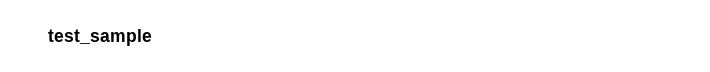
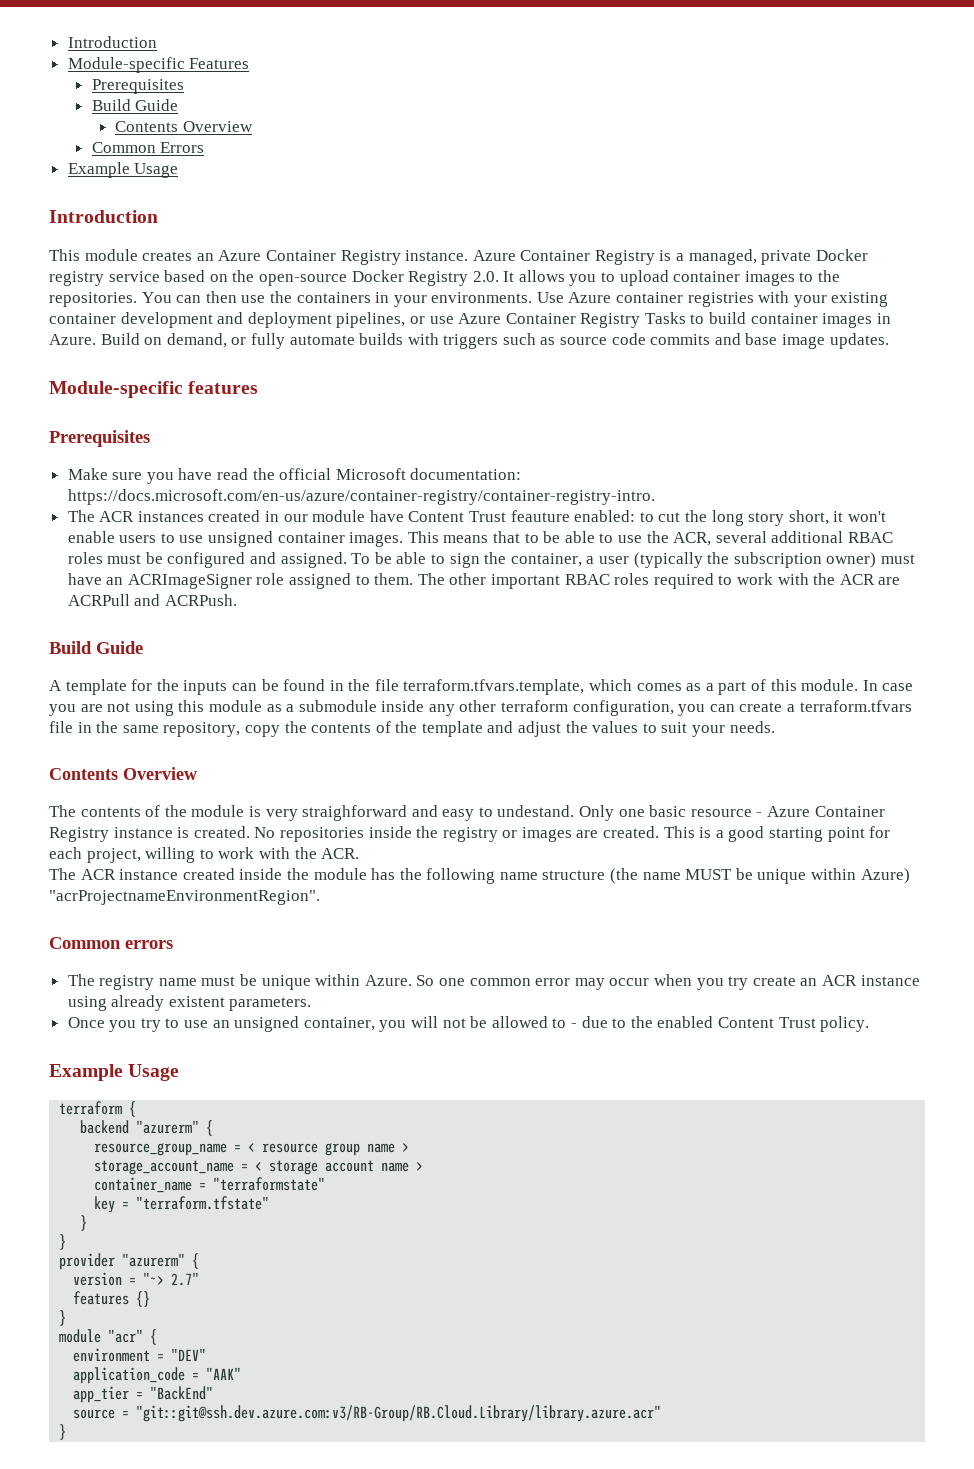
[48,29,152,46] test_sample -> [67,36,157,48] [67,57,250,73] [91,79,184,94] [91,99,179,111] [115,121,253,132] [91,142,205,153] [67,162,179,178] [49,210,158,223] [49,249,868,265] [49,270,841,286] [49,291,889,307] [49,312,891,328] [49,333,889,349] [49,381,259,398] [49,430,150,447] [67,468,522,484] [67,489,655,505] [67,510,886,526] [67,531,893,547] [67,552,915,568] [67,573,901,589] [67,594,237,606] [49,641,143,654] [49,679,914,695] [49,700,912,716] [49,721,775,737] [49,767,197,780] [49,805,885,821] [49,826,891,842] [49,847,360,863] [49,868,910,884] [49,890,320,905] [49,937,173,949] [67,974,920,990] [67,995,312,1011] [67,1016,870,1032] [49,1064,180,1081] [59,1101,137,1117] [80,1120,214,1136] [94,1143,410,1156] [94,1160,424,1175] [94,1177,326,1193] [94,1196,270,1213] [80,1215,88,1231] [59,1234,67,1250] [59,1253,200,1270] [73,1272,200,1286] [73,1291,151,1307] [59,1310,67,1326] [59,1329,158,1345] [73,1348,207,1362] [73,1367,242,1384] [73,1386,214,1403] [73,1405,662,1422] [59,1424,67,1440] Introduction // Module-specific Features // Prerequisites // Build Guide // Contents Overview // Common Errors // Example Usage // Introduction // This module creates an Azure Container Registry instance. Azure Container Registry is a managed, private Docker registry service based on the open-source Docker Registry 2.0. It allows you to upload container images to the repositories. You can then use the containers in your environments. Use Azure container registries with your existing container development and deployment pipelines, or use Azure Container Registry Tasks to build container images in Azure. Build on demand, or fully automate builds with triggers such as source code commits and base image updates. // Module-specific features // Prerequisites // Make sure you have read the official Microsoft documentation: https://docs.microsoft.com/en-us/azure/container-registry/container-registry-intro. // The ACR instances created in our module have Content Trust feauture enabled: to cut the long story short, it won't enable users to use unsigned container images. This means that to be able to use the ACR, several additional RBAC roles must be configured and assigned. To be able to sign the container, a user (typically the subscription owner) must have an ACRImageSigner role assigned to them. The other important RBAC roles required to work with the ACR are ACRPull and ACRPush. // Build Guide // A template for the inputs can be found in the file terraform.tfvars.template, which comes as a part of this module. In case you are not using this module as a submodule inside any other terraform configuration, you can create a terraform.tfvars file in the same repository, copy the contents of the template and adjust the values to suit your needs. // Contents Overview // The contents of the module is very straighforward and easy to undestand. Only one basic resource - Azure Container Registry instance is created. No repositories inside the registry or images are created. This is a good starting point for each project, willing to work with the ACR. // The ACR instance created inside the module has the following name structure (the name MUST be unique within Azure) "acrProjectnameEnvironmentRegion". // Common errors // The registry name must be unique within Azure. So one common error may occur when you try create an ACR instance using already existent parameters. // Once you try to use an unsigned container, you will not be allowed to - due to the enabled Content Trust policy. // Example Usage // terraform { // backend "azurerm" { // resource_group_name = < resource group name > // storage_account_name = < storage account name > // container_name = "terraformstate" // key = "terraform.tfstate" // } // } // provider "azurerm" { // version = "~> 2.7" // features {} // } // module "acr" { // environment = "DEV" // application_code = "AAK" // app_tier = "BackEnd" // source = "git::git@ssh.dev.azure.com:v3/RB-Group/RB.Cloud.Library/library.azure.acr" // }

